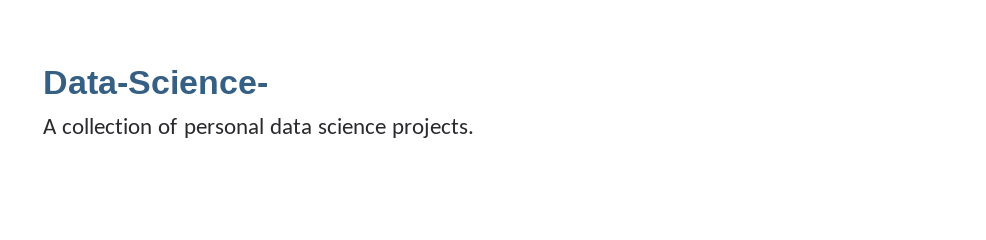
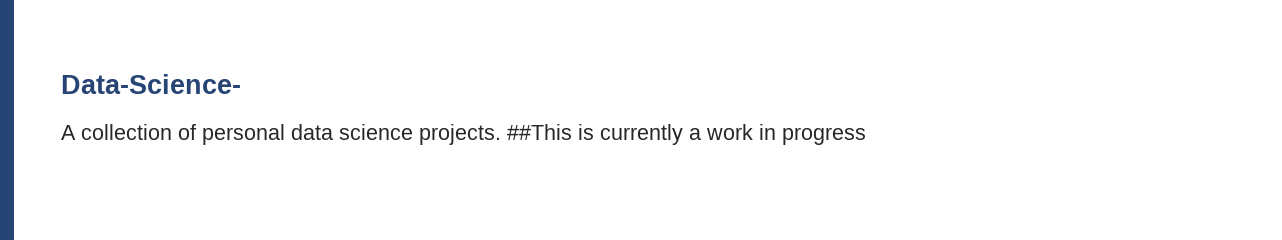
(475, 128) none -> [507,124,866,145] ##This is currently a work in progress

